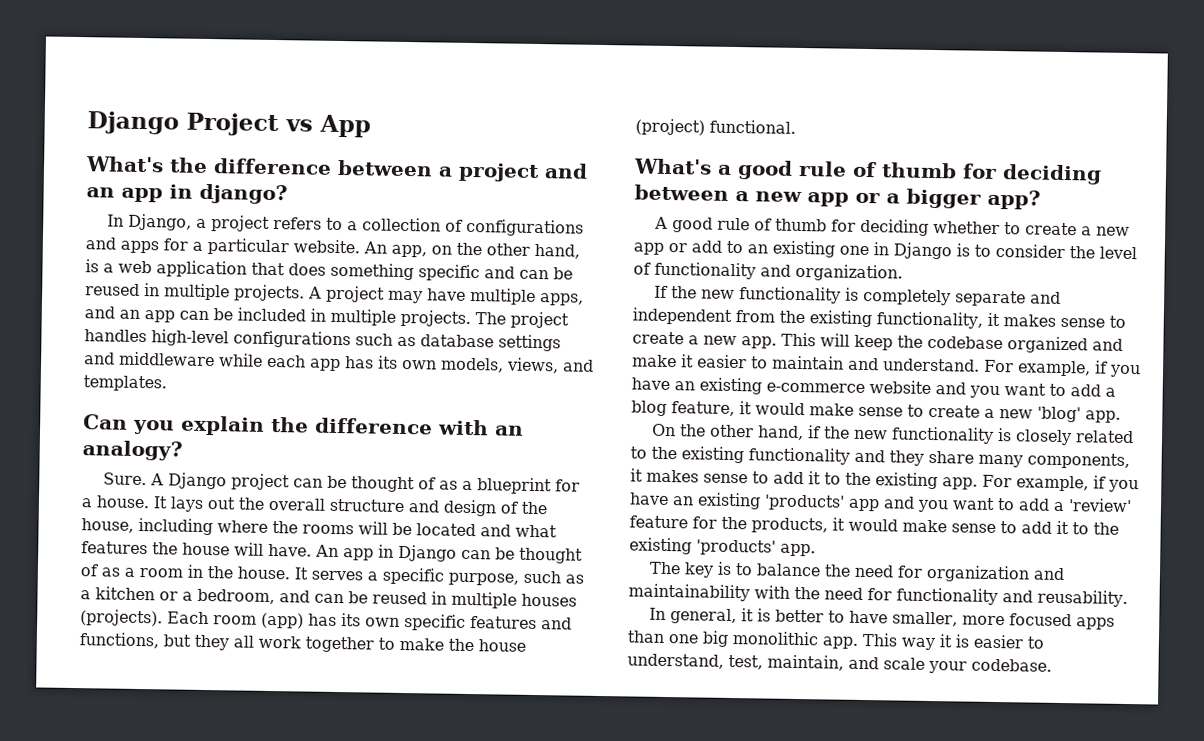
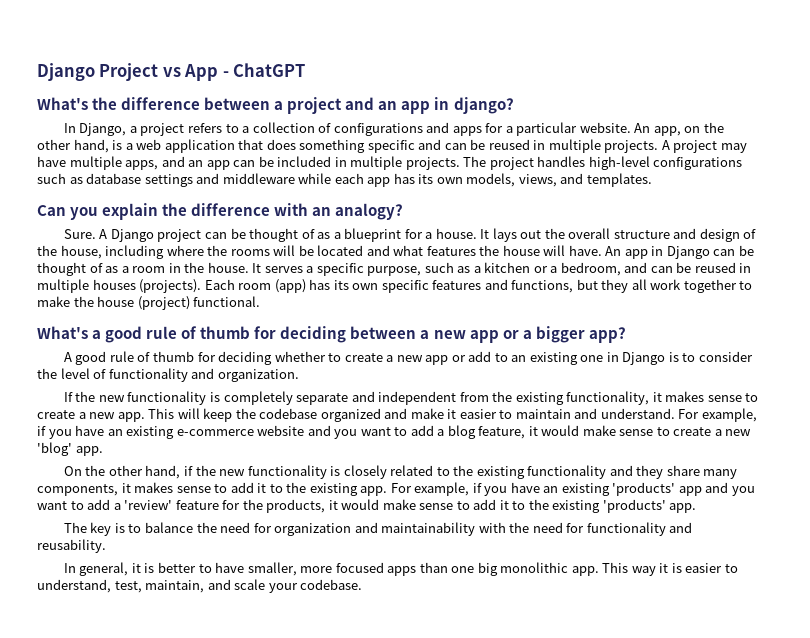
(371, 126) none -> [222,63,306,77] - ChatGPT

